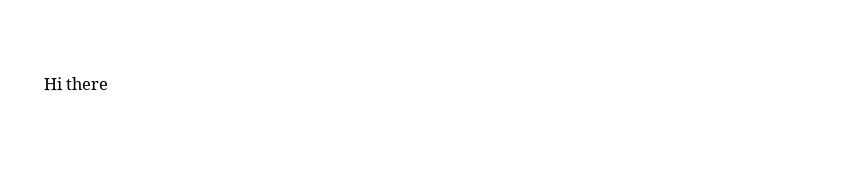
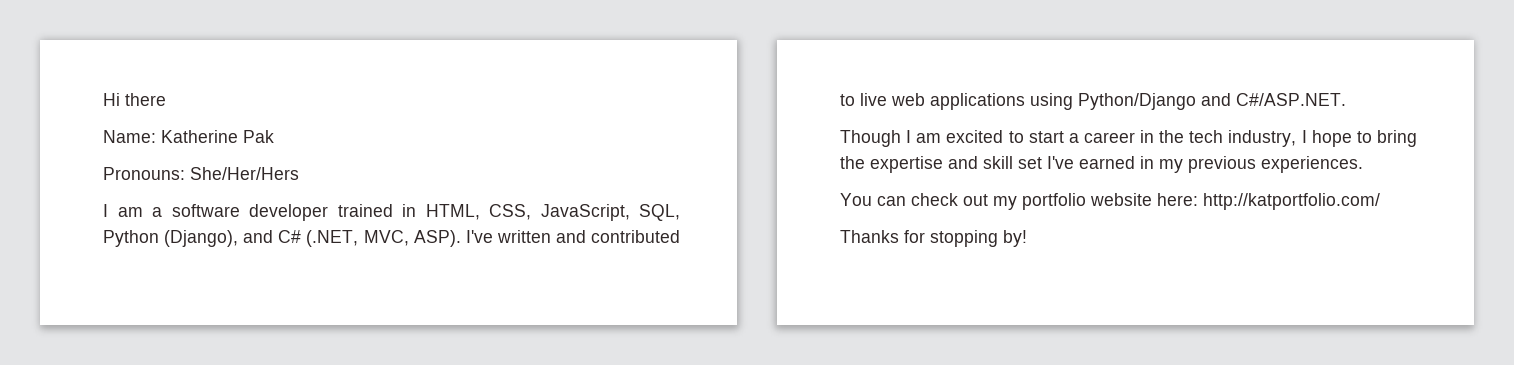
(110, 83) none -> [103,130,274,143] [103,167,299,180] [103,204,680,221] [103,230,681,247] [840,93,1346,110] [840,130,1417,147] [840,156,1363,173] [840,193,1380,210] [840,230,1027,247] // Name: Katherine Pak // Pronouns: She/Her/Hers // I am a software developer trained in HTML, CSS, JavaScript, SQL, Python (Django), and C# (.NET, MVC, ASP). I've written and contributed to live web applications using Python/Django and C#/ASP.NET. // Though I am excited to start a career in the tech industry, I hope to bring the expertise and skill set I've earned in my previous experiences. // You can check out my portfolio website here: http://katportfolio.com/ // Thanks for stopping by!

